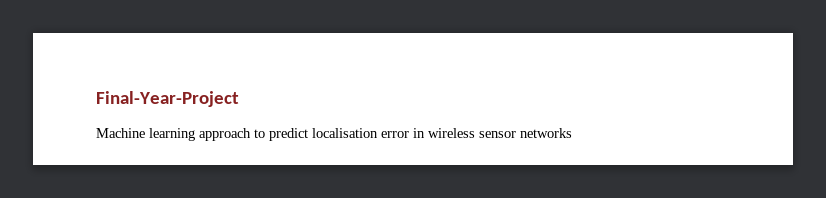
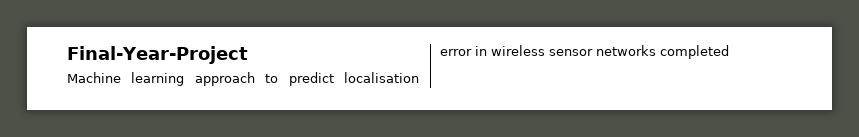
(572, 133) none -> [660,45,729,59] completed

